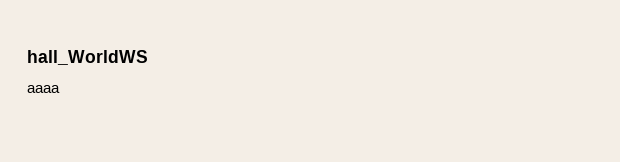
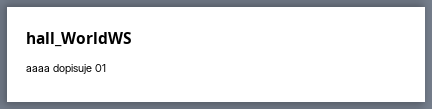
(60, 89) none -> [53,64,106,75] dopisuje 01

